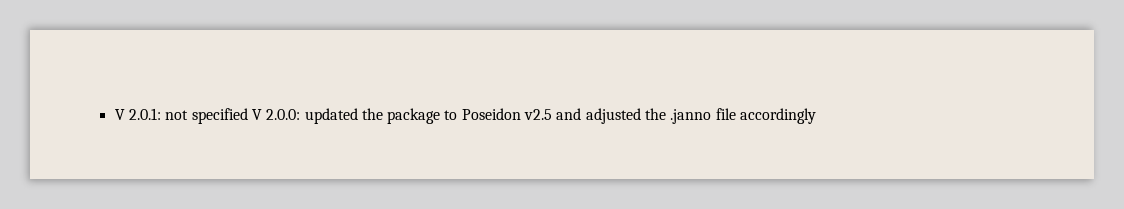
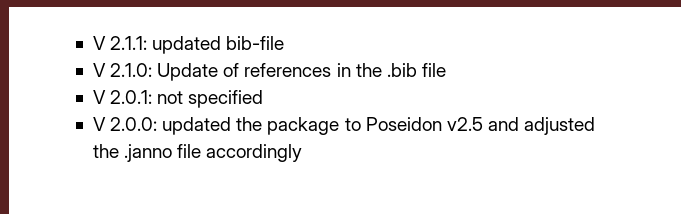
[114,109,125,120] V -> [92,36,285,54] [92,63,446,81] [92,90,106,104] V 2.1.1: updated bib-file // V 2.1.0: Update of references in the .bib file // V
(248, 116) none -> (264, 99) //

